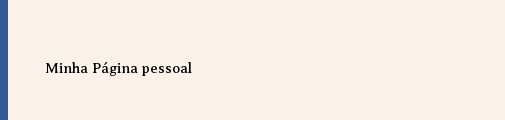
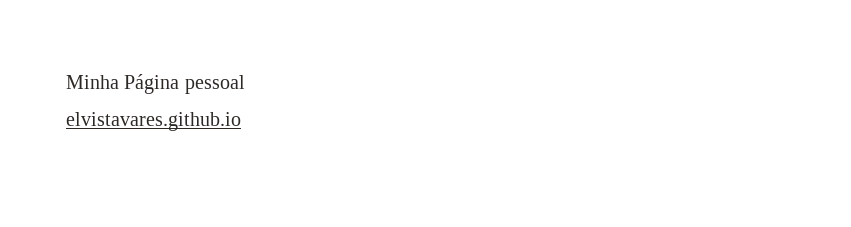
(192, 69) none -> [66,112,241,131] // elvistavares.github.io

